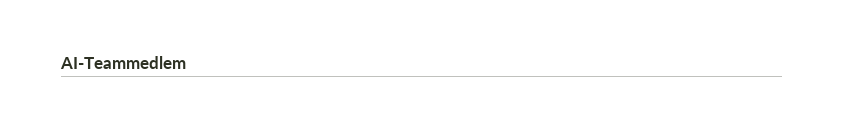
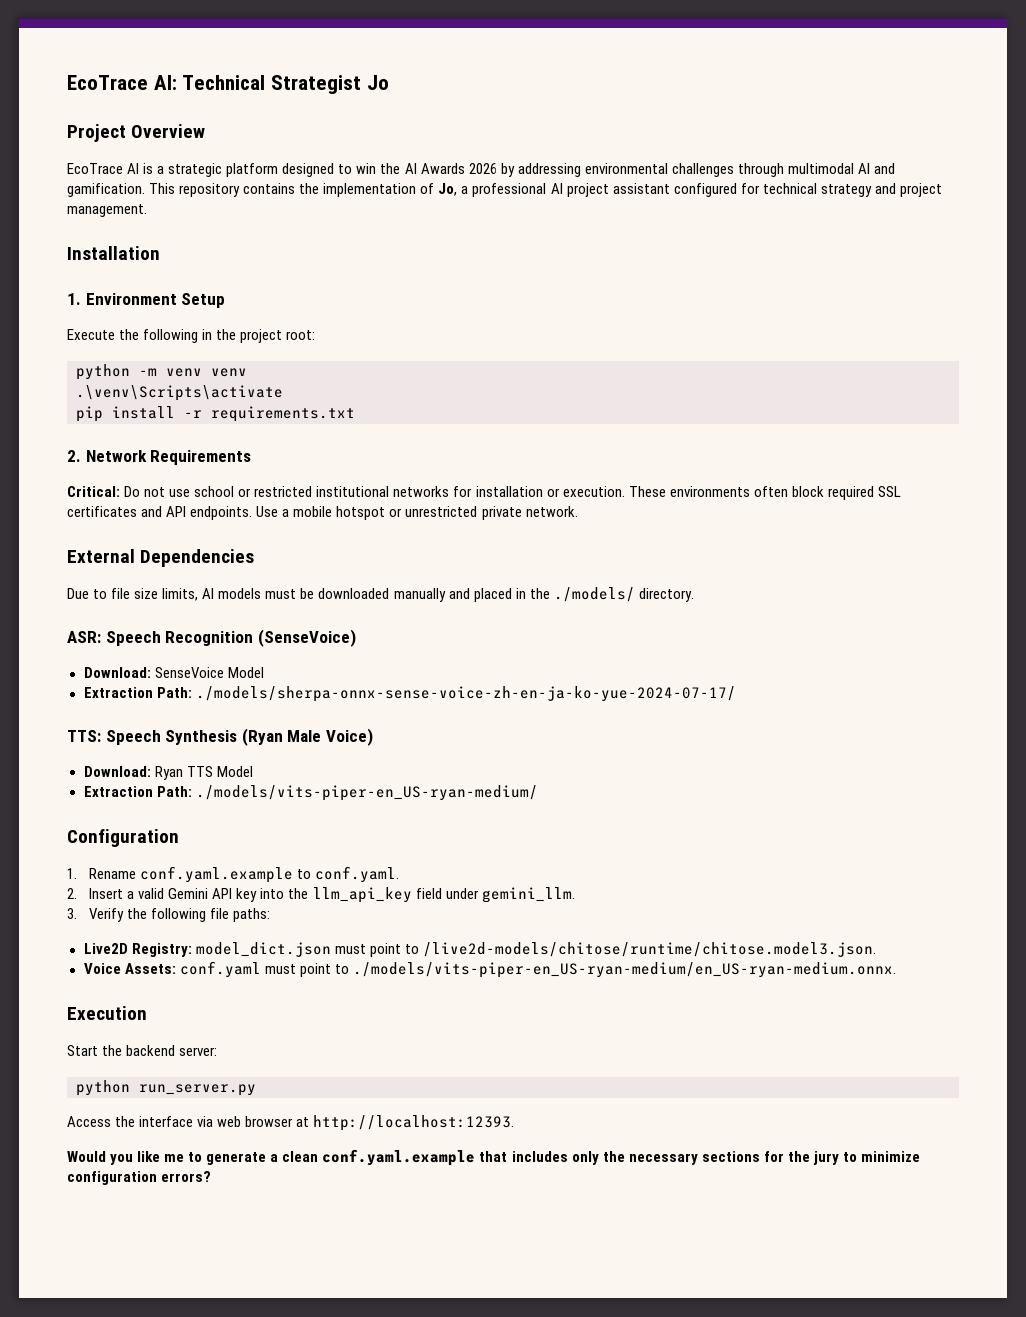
[60,56,186,69] AI-Teammedlem -> [67,75,389,94] [67,124,206,142] [67,163,895,177] [67,183,942,197] [67,204,147,217] [67,246,160,260] [67,293,226,308] [67,329,316,343] [76,364,247,380] [76,385,283,401] [76,406,355,422] [67,450,252,465] [67,486,901,500] [67,506,578,520] [67,549,255,567] [67,587,694,602] [67,629,356,647] [83,667,264,678] [83,686,736,702] [67,728,373,746] [83,766,253,780] [83,785,538,801] [67,829,179,847] [67,866,400,883] [67,887,575,903] [67,908,271,922] [83,942,876,957] [83,961,896,978] [67,1006,147,1020] [67,1045,218,1056] [76,1080,256,1096] [67,1115,515,1131] [67,1149,920,1166] [67,1171,212,1185] EcoTrace AI: Technical Strategist Jo // Project Overview // EcoTrace AI is a strategic platform designed to win the AI Awards 2026 by addressing environmental challenges through multimodal AI and gamification. This repository contains the implementation of Jo, a professional AI project assistant configured for technical strategy and project management. // Installation // 1. Environment Setup // Execute the following in the project root: // python -m venv venv // .\venv\Scripts\activate // pip install -r requirements.txt // 2. Network Requirements // Critical: Do not use school or restricted institutional networks for installation or execution. These environments often block required SSL certificates and API endpoints. Use a mobile hotspot or unrestricted private network. // External Dependencies // Due to file size limits, AI models must be downloaded manually and placed in the ./models/ directory. // ASR: Speech Recognition (SenseVoice) // Download: SenseVoice Model // Extraction Path: ./models/sherpa-onnx-sense-voice-zh-en-ja-ko-yue-2024-07-17/ // TTS: Speech Synthesis (Ryan Male Voice) // Download: Ryan TTS Model // Extraction Path: ./models/vits-piper-en_US-ryan-medium/ // Configuration // 1. Rename conf.yaml.example to conf.yaml. // 2. Insert a valid Gemini API key into the llm_api_key field under gemini_llm. // 3. Verify the following file paths: // Live2D Registry: model_dict.json must point to /live2d-models/chitose/runtime/chitose.model3.json. // Voice Assets: conf.yaml must point to ./models/vits-piper-en_US-ryan-medium/en_US-ryan-medium.onnx. // Execution // Start the backend server: // python run_server.py // Access the interface via web browser at http://localhost:12393. // Would you like me to generate a clean conf.yaml.example that includes only the necessary sections for the jury to minimize configuration errors?

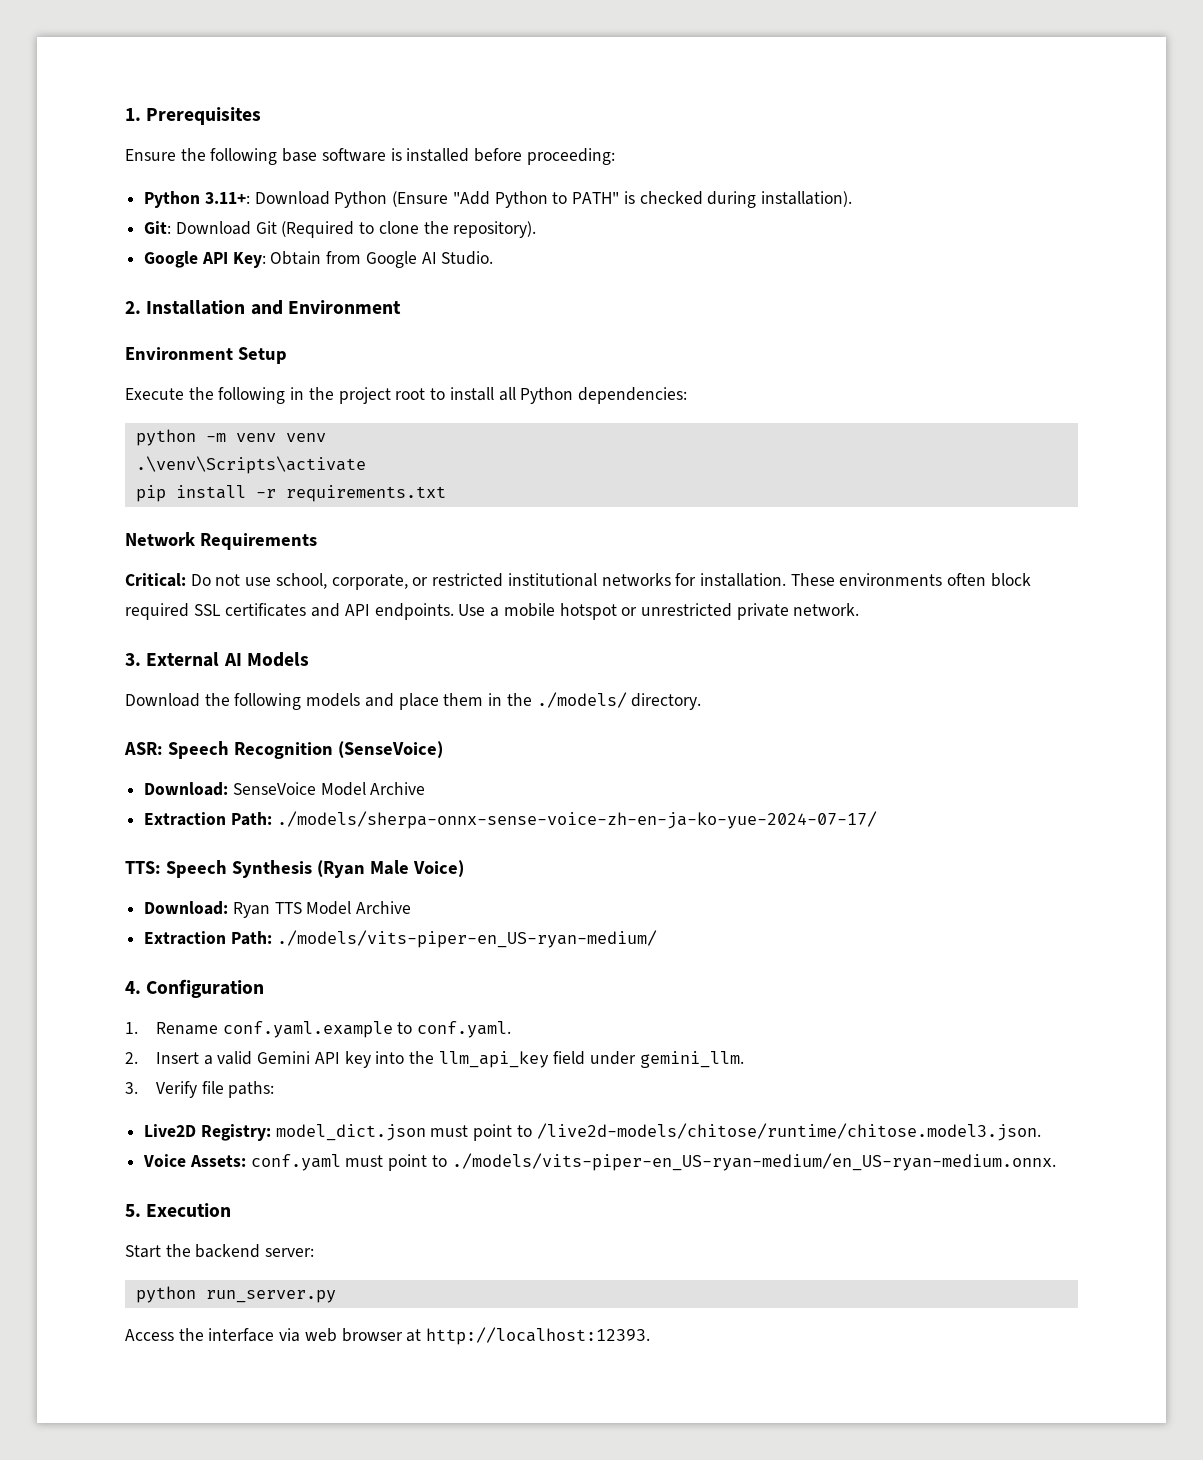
[67,75,389,94] [67,124,206,142] [67,163,895,177] [67,183,942,197] [67,204,147,217] [67,246,160,260] [67,293,81,305] EcoTrace AI: Technical Strategist Jo // Project Overview // EcoTrace AI is a strategic platform designed to win the AI Awards 2026 by addressing environmental challenges through multimodal AI and gamification. This repository contains the implementation of Jo, a professional AI project assistant configured for technical strategy and project management. // Installation // 1. -> [125,107,262,125] [125,148,615,165] [144,191,852,208] [144,221,537,238] [144,251,494,268] [125,300,401,315] 1. Prerequisites // Ensure the following base software is installed before proceeding: // Python 3.11+: Download Python (Ensure "Add Python to PATH" is checked during installation). // Git: Download Git (Required to clone the repository). // Google API Key: Obtain from Google AI Studio. // 2. Installation and Environment //
[286,330,316,340] root: -> [395,387,687,404] root to install all Python dependencies:
[67,450,81,462] 2. -> (446, 493) none
[194,486,235,497] school -> [275,573,408,590] school, corporate,
[475,486,625,497] installation or execution. -> [699,573,786,587] installation.
[67,549,255,567] [67,588,512,602] External Dependencies // Due to file size limits, AI models must be downloaded manually and placed -> [125,652,309,667] [125,693,484,710] 3. External AI Models // Download the following models and place them
(264, 672) none -> [370,782,426,795] Archive
(253, 771) none -> [356,901,412,914] Archive
(538, 793) none -> [125,981,141,994] 4.
[127,908,207,922] the following -> (197, 1089) none
(896, 970) none -> [125,1204,141,1217] 5.
[67,1149,920,1166] [67,1171,212,1185] // Would you like me to generate a clean conf.yaml.example that includes only the necessary sections for the jury to minimize configuration errors? -> (651, 1336) none

